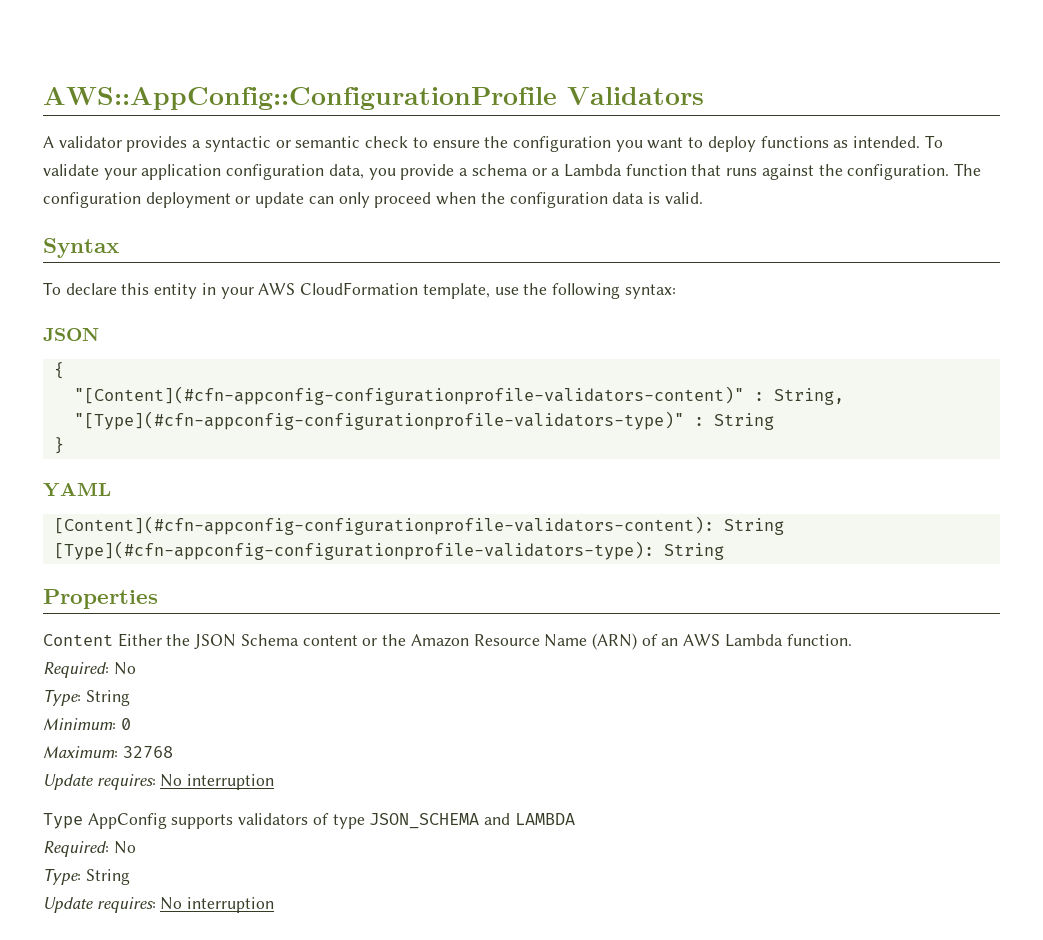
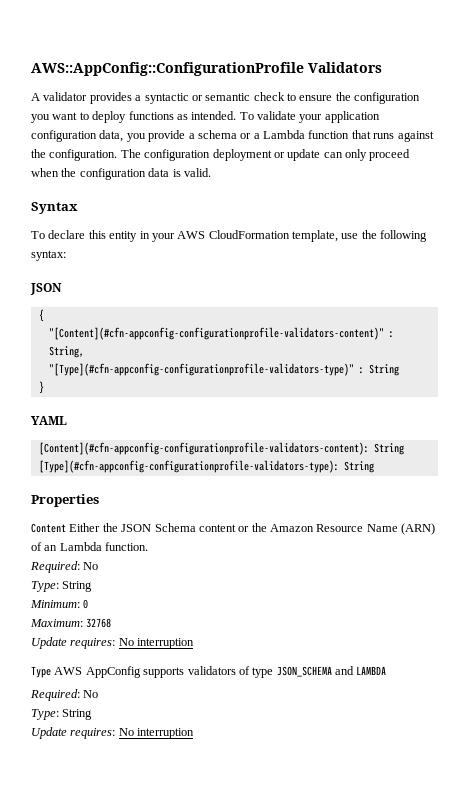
[683,634,721,646] AWS -> (58, 548) none
(83, 821) none -> [54,667,83,675] AWS

